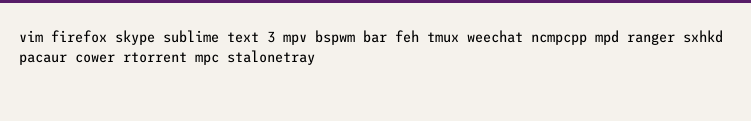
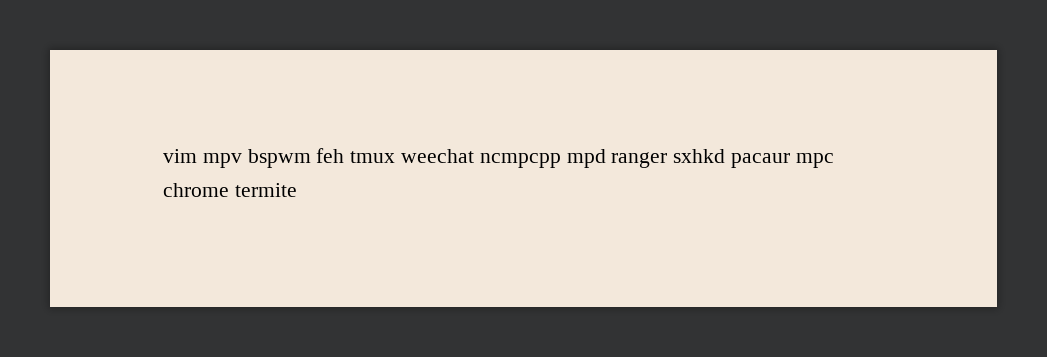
[51,30,275,45] firefox skype sublime text 3 -> (197, 156) none
[363,30,387,43] bar -> (311, 158) none
[75,50,315,65] cower rtorrent mpc stalonetray -> [795,153,834,168] [163,183,297,197] mpc chrome termite

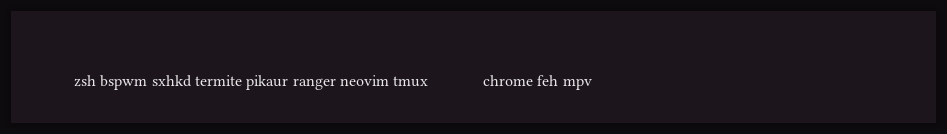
[163,148,834,168] [163,183,297,197] vim mpv bspwm feh tmux weechat ncmpcpp mpd ranger sxhkd pacaur mpc chrome termite -> [74,75,592,90] zsh bspwm sxhkd termite pikaur ranger neovim tmux chrome feh mpv

